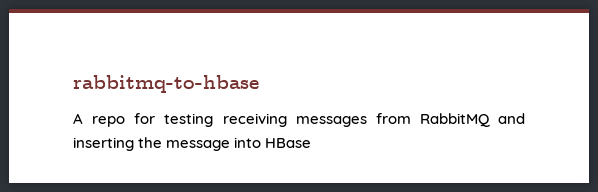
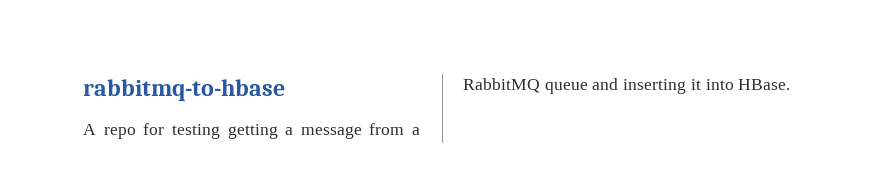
[222,113,525,127] [73,137,312,151] receiving messages from RabbitMQ and inserting the message into HBase -> [227,123,420,139] [463,78,791,94] getting a message from a RabbitMQ queue and inserting it into HBase.

